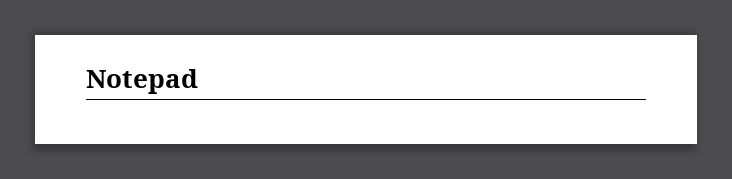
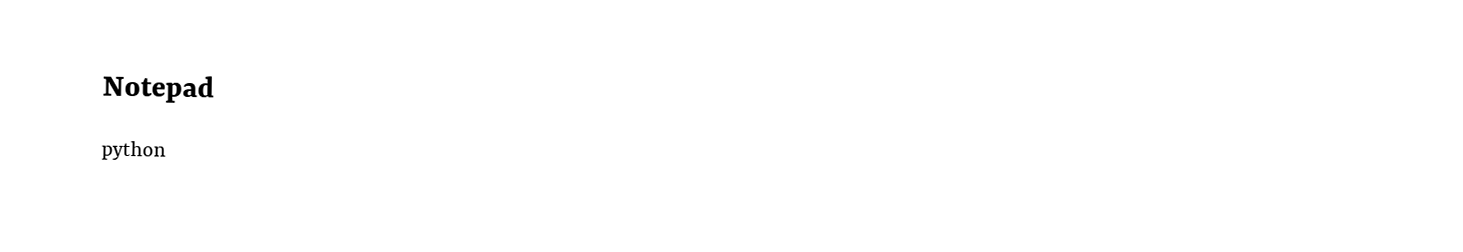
(198, 81) none -> [101,140,166,161] // python

